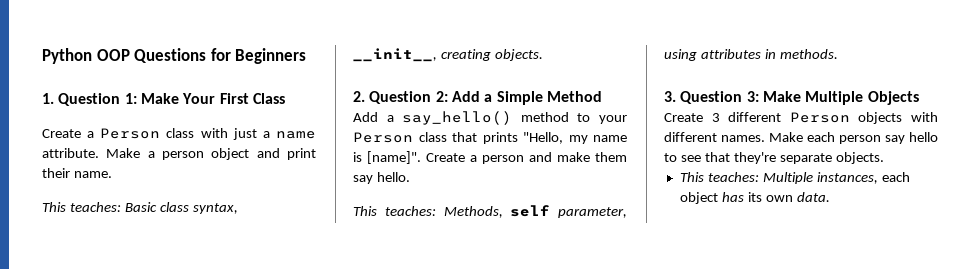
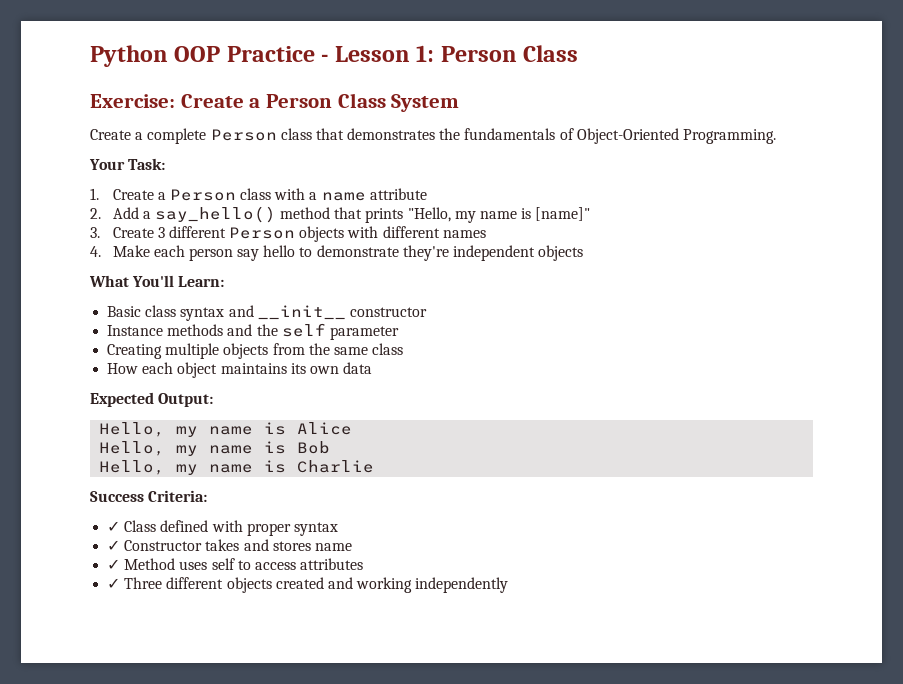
[134,48,307,64] [42,93,285,106] Questions for Beginners // 1. Question 1: Make Your First Class // -> [226,45,579,62] [90,93,460,112] [90,128,777,144] [89,158,166,170] [90,188,99,200] Practice - Lesson 1: Person Class // Exercise: Create a Person Class System // Create a complete Person class that demonstrates the fundamentals of Object-Oriented Programming. // Your Task: // 1.
[232,128,257,140] just -> (306, 194) none
[42,148,316,160] [42,168,112,178] [42,202,238,214] [353,48,543,62] [353,91,602,105] [353,111,627,125] [353,132,447,143] attribute. Make a person object and print their name. // This teaches: Basic class syntax, __init__, creating objects. // 2. Question 2: Add a Simple Method // Add a say_hello() method to your Person class -> [369,188,427,200] [90,206,331,223] attribute // 2. Add a say_hello() method
[367,151,627,164] [353,172,410,184] [353,205,627,218] [664,49,838,61] [664,91,919,105] [name]". Create a person and make them say hello. // This teaches: Methods, self parameter, using attributes in methods. // 3. Question 3: Make Multiple Objects // -> [535,207,591,221] [90,227,100,238] [name]" // 3.
[721,135,765,142] names. -> [442,230,486,238] [90,246,101,257] names // 4.
[680,152,884,164] [679,172,878,184] see that they're separate objects. // This teaches: Multiple instances, -> [316,245,584,261] [89,275,225,287] [107,305,427,321] [107,323,399,340] [107,343,404,359] [107,363,139,374] demonstrate they're independent objects // What You'll Learn: // Basic class syntax and __init__ constructor // Instance methods and the self parameter // Creating multiple objects from the same class // How
[721,192,744,202] has -> [220,363,287,374] maintains
[796,192,830,202] data. -> [343,362,373,374] [90,392,214,407] [99,422,353,437] [99,441,331,456] [99,460,375,475] [90,490,208,502] [107,520,338,536] [107,539,352,551] [107,558,364,570] [107,577,509,593] data // Expected Output: // Hello, my name is Alice // Hello, my name is Bob // Hello, my name is Charlie // Success Criteria: // ✓ Class defined with proper syntax // ✓ Constructor takes and stores name // ✓ Method uses self to access attributes // ✓ Three different objects created and working independently

